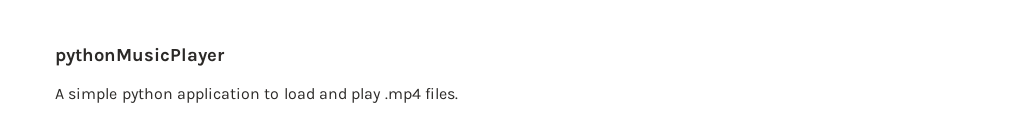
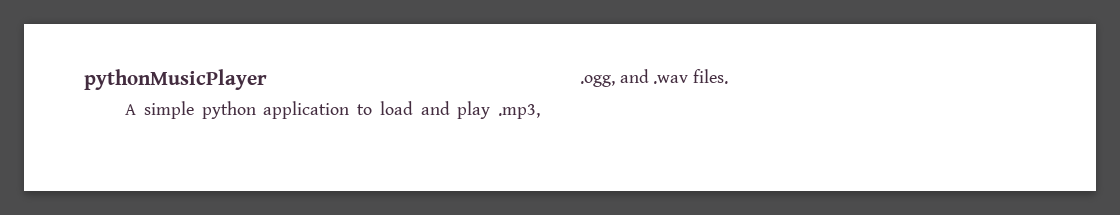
[384,88,421,103] .mp4 -> [497,104,540,119] [580,69,689,87] .mp3, .ogg, and .wav

